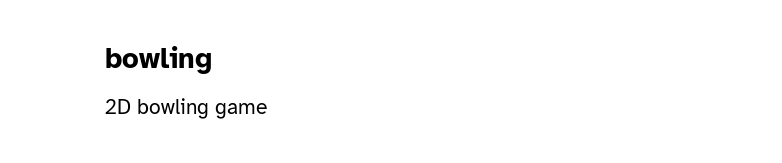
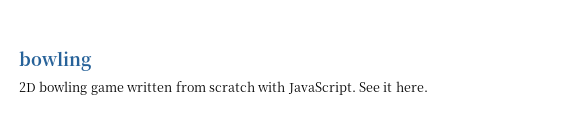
(267, 111) none -> [126,81,428,95] written from scratch with JavaScript. See it here.

